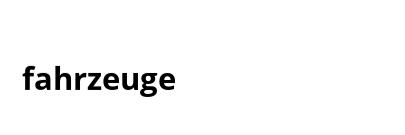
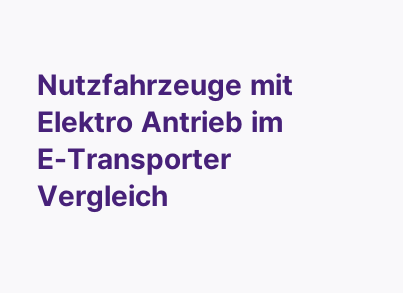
[21,65,177,97] fahrzeuge -> [37,73,293,102] [37,110,283,133] [37,148,231,175] [37,184,168,213] Nutzfahrzeuge mit Elektro Antrieb im E-Transporter Vergleich

